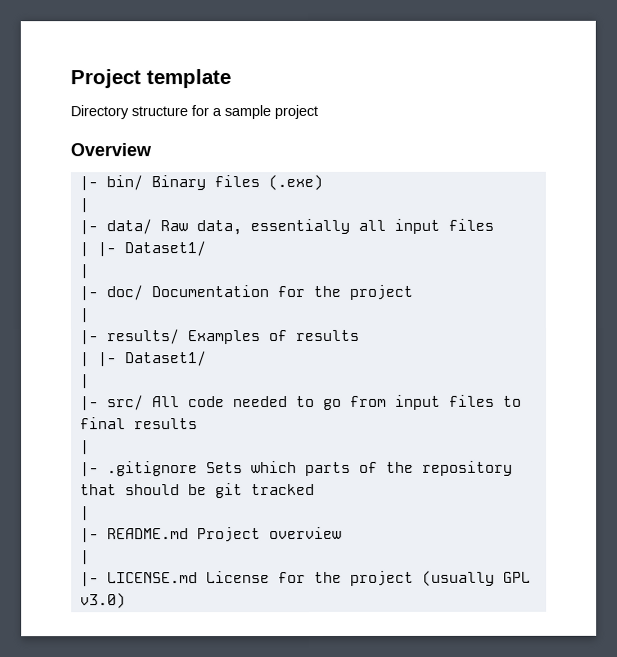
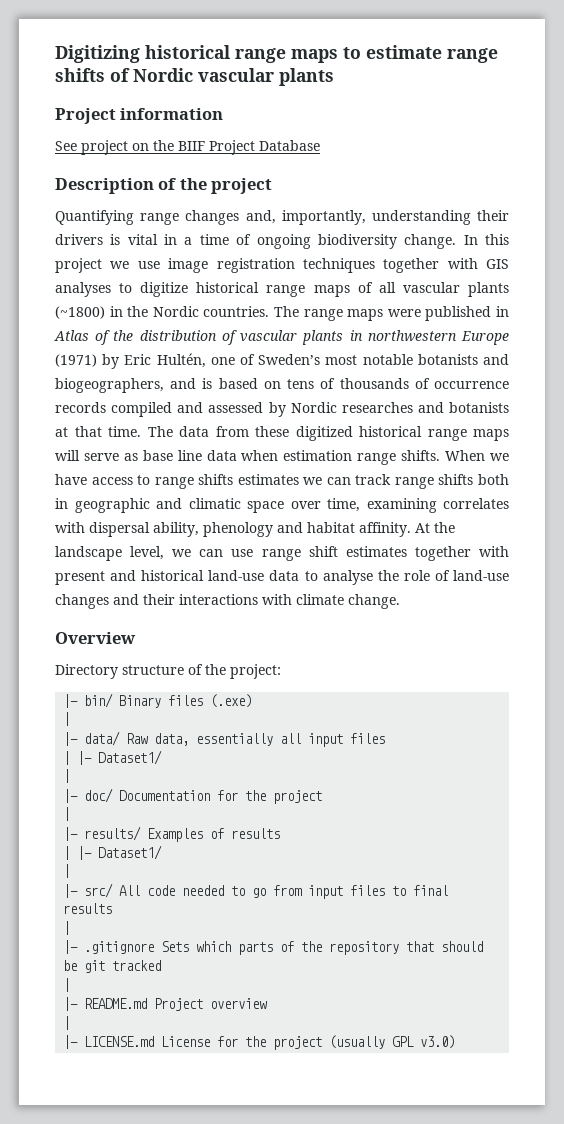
[70,69,231,89] [70,104,318,120] [70,143,152,157] Project template // Directory structure for a sample project // Overview -> [55,45,498,63] [55,68,334,86] [55,108,224,124] [55,140,320,155] [55,178,273,194] [55,210,509,225] [55,234,510,249] [55,258,509,273] [55,282,509,297] [55,306,510,321] [54,330,510,345] [55,353,509,369] [55,378,510,393] [55,402,509,417] [55,426,509,441] [55,450,510,465] [55,474,510,489] [55,498,509,513] [55,522,455,537] [55,546,509,561] [55,570,510,585] [55,594,400,609] [55,632,136,644] [55,664,281,679] Digitizing historical range maps to estimate range shifts of Nordic vascular plants // Project information // See project on the BIIF Project Database // Description of the project // Quantifying range changes and, importantly, understanding their drivers is vital in a time of ongoing biodiversity change. In this project we use image registration techniques together with GIS analyses to digitize historical range maps of all vascular plants (~1800) in the Nordic countries. The range maps were published in Atlas of the distribution of vascular plants in northwestern Europe (1971) by Eric Hultén, one of Sweden’s most notable botanists and biogeographers, and is based on tens of thousands of occurrence records compiled and assessed by Nordic researches and botanists at that time. The data from these digitized historical range maps will serve as base line data when estimation range shifts. When we have access to range shifts estimates we can track range shifts both in geographic and climatic space over time, examining correlates with dispersal ability, phenology and habitat affinity. At the landscape level, we can use range shift estimates together with present and historical land-use data to analyse the role of land-use changes and their interactions with climate change. // Overview // Directory structure of the project:

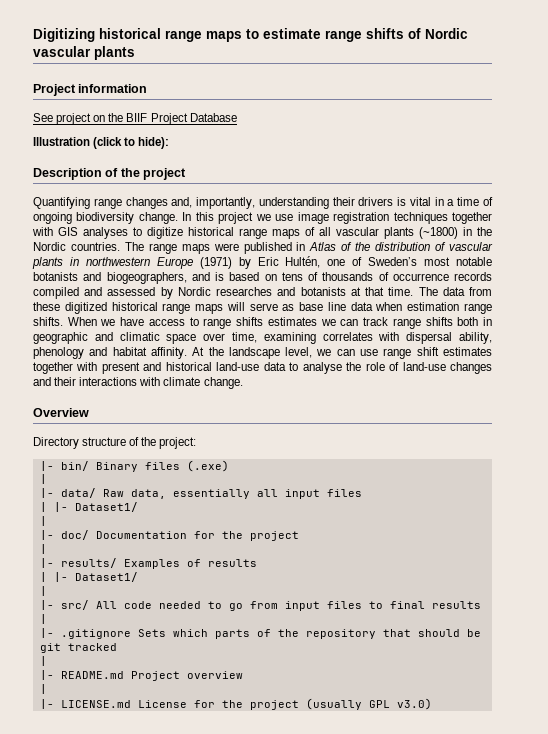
(320, 145) none -> [33,137,170,149] // Illustration (click to hide):

